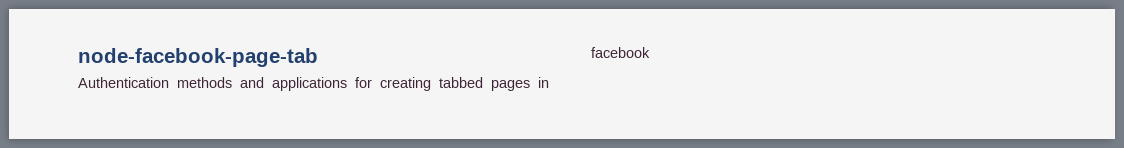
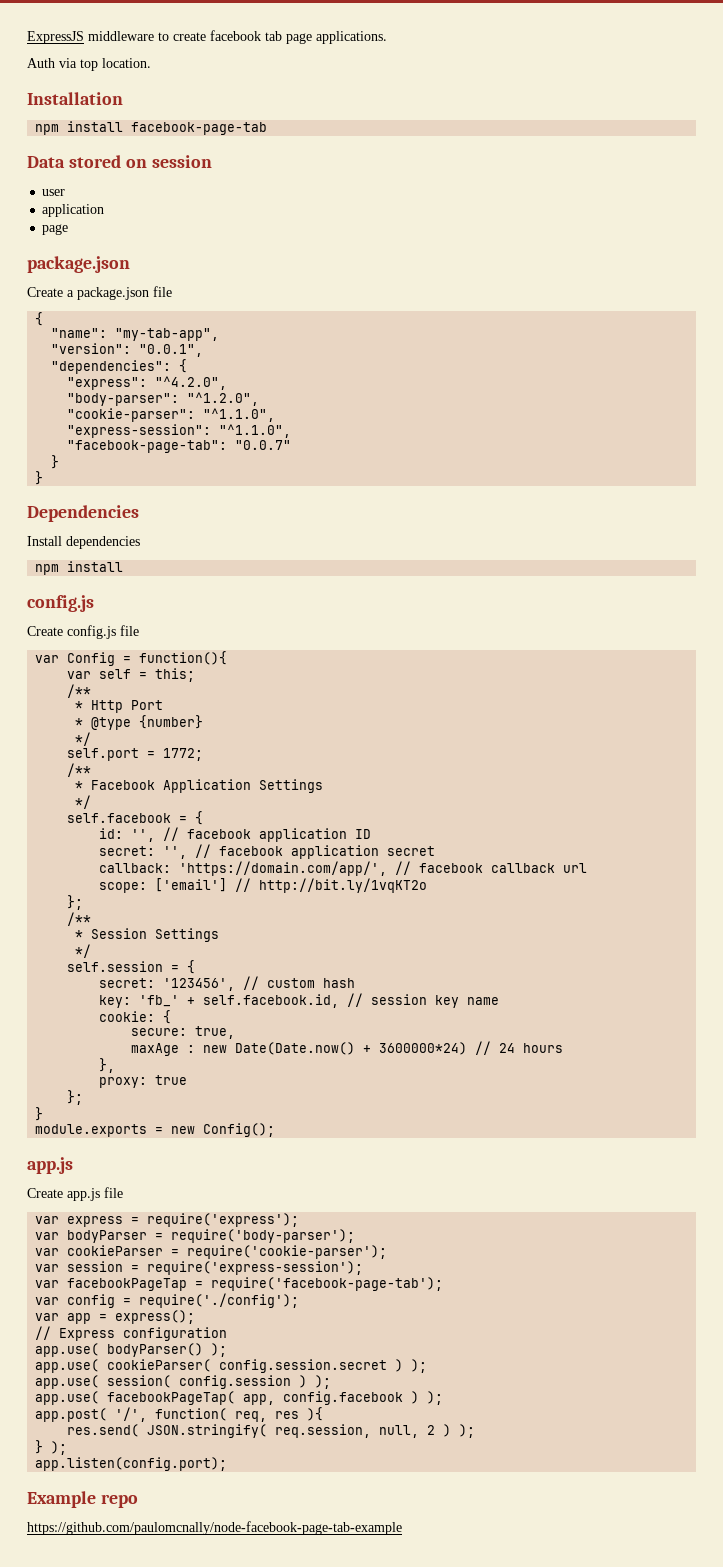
[78,48,318,67] [78,77,549,91] [591,47,650,58] node-facebook-page-tab // Authentication methods and applications for creating tabbed pages in facebook -> [27,30,387,44] [27,58,151,71] [27,92,123,105] [35,121,268,135] [27,155,212,168] [42,189,66,196] [42,204,105,217] [42,224,69,235] [27,256,130,273] [27,286,172,300] [35,312,44,326] [51,328,220,341] [51,343,204,357] [51,359,188,374] [67,376,228,390] [67,392,260,406] [67,408,276,422] [67,424,292,438] [67,440,292,453] [51,455,60,469] [35,471,44,485] [27,505,139,522] [27,536,140,549] [35,561,124,575] [27,595,94,612] [27,625,139,639] [35,651,228,666] [67,668,196,682] [67,684,92,698] [75,700,164,713] [75,715,204,730] [75,732,92,746] [67,748,204,761] [67,763,92,777] [75,779,324,793] [75,795,92,809] [67,811,204,825] [99,827,372,842] [99,844,436,859] [99,861,588,876] [99,878,428,893] [67,895,84,910] [67,912,92,926] [75,928,220,942] [75,944,92,958] [67,960,196,974] [99,976,356,991] [99,993,500,1008] [99,1010,172,1024] [131,1026,236,1039] [131,1041,564,1056] [99,1058,116,1073] [99,1075,188,1088] [67,1090,84,1105] [35,1107,44,1121] [35,1123,276,1137] [27,1157,73,1174] [27,1187,123,1201] [35,1213,300,1227] [35,1229,356,1243] [35,1245,388,1259] [35,1261,364,1275] [35,1277,444,1291] [35,1293,300,1308] [35,1310,196,1324] [35,1326,228,1341] [35,1343,228,1357] [35,1359,428,1373] [35,1375,332,1389] [35,1391,444,1405] [35,1407,324,1422] [67,1424,476,1438] [35,1440,68,1455] [35,1457,228,1471] [27,1491,138,1508] [27,1521,402,1535] ExpressJS middleware to create facebook tab page applications. // Auth via top location. // Installation // npm install facebook-page-tab // Data stored on session // user // application // page // package.json // Create a package.json file // { // "name": "my-tab-app", // "version": "0.0.1", // "dependencies": { // "express": "^4.2.0", // "body-parser": "^1.2.0", // "cookie-parser": "^1.1.0", // "express-session": "^1.1.0", // "facebook-page-tab": "0.0.7" // } // } // Dependencies // Install dependencies // npm install // config.js // Create config.js file // var Config = function(){ // var self = this; // /** // * Http Port // * @type {number} // */ // self.port = 1772; // /** // * Facebook Application Settings // */ // self.facebook = { // id: '', // facebook application ID // secret: '', // facebook application secret // callback: 'https://domain.com/app/', // facebook callback url // scope: ['email'] // http://bit.ly/1vqKT2o // }; // /** // * Session Settings // */ // self.session = { // secret: '123456', // custom hash // key: 'fb_' + self.facebook.id, // session key name // cookie: { // secure: true, // maxAge : new Date(Date.now() + 3600000*24) // 24 hours // }, // proxy: true // }; // } // module.exports = new Config(); // app.js // Create app.js file // var express = require('express'); // var bodyParser = require('body-parser'); // var cookieParser = require('cookie-parser'); // var session = require('express-session'); // var facebookPageTap = require('facebook-page-tab'); // var config = require('./config'); // var app = express(); // // Express configuration // app.use( bodyParser() ); // app.use( cookieParser( config.session.secret ) ); // app.use( session( config.session ) ); // app.use( facebookPageTap( app, config.facebook ) ); // app.post( '/', function( req, res ){ // res.send( JSON.stringify( req.session, null, 2 ) ); // } ); // app.listen(config.port); // Example repo // https://github.com/paulomcnally/node-facebook-page-tab-example

